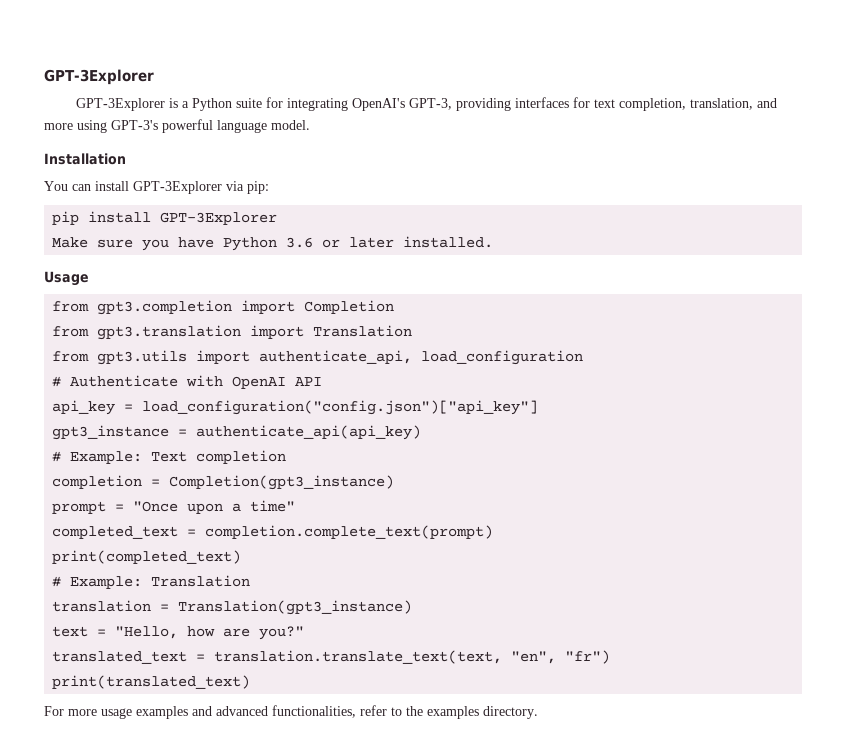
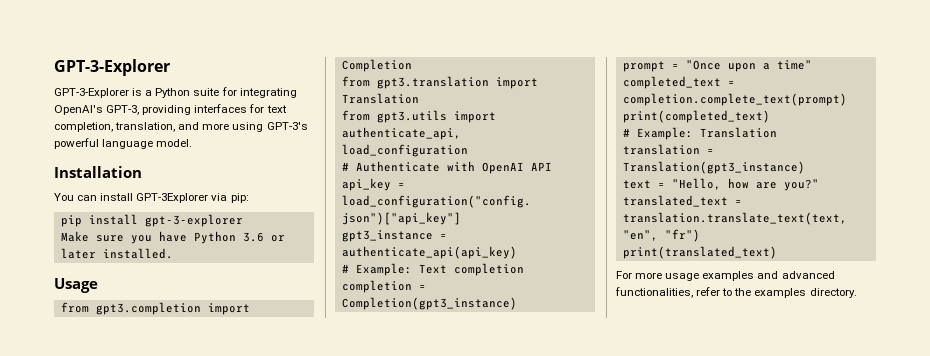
[44,69,154,85] [75,98,165,111] GPT-3Explorer // GPT-3Explorer -> [54,59,170,76] [54,88,129,98] GPT-3-Explorer // GPT-3-Explorer
[160,212,278,225] GPT-3Explorer -> [144,214,243,227] gpt-3-explorer

